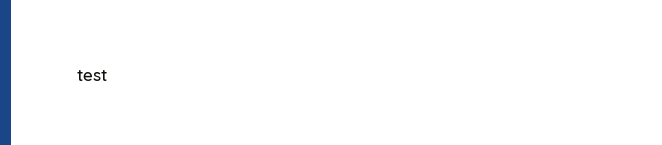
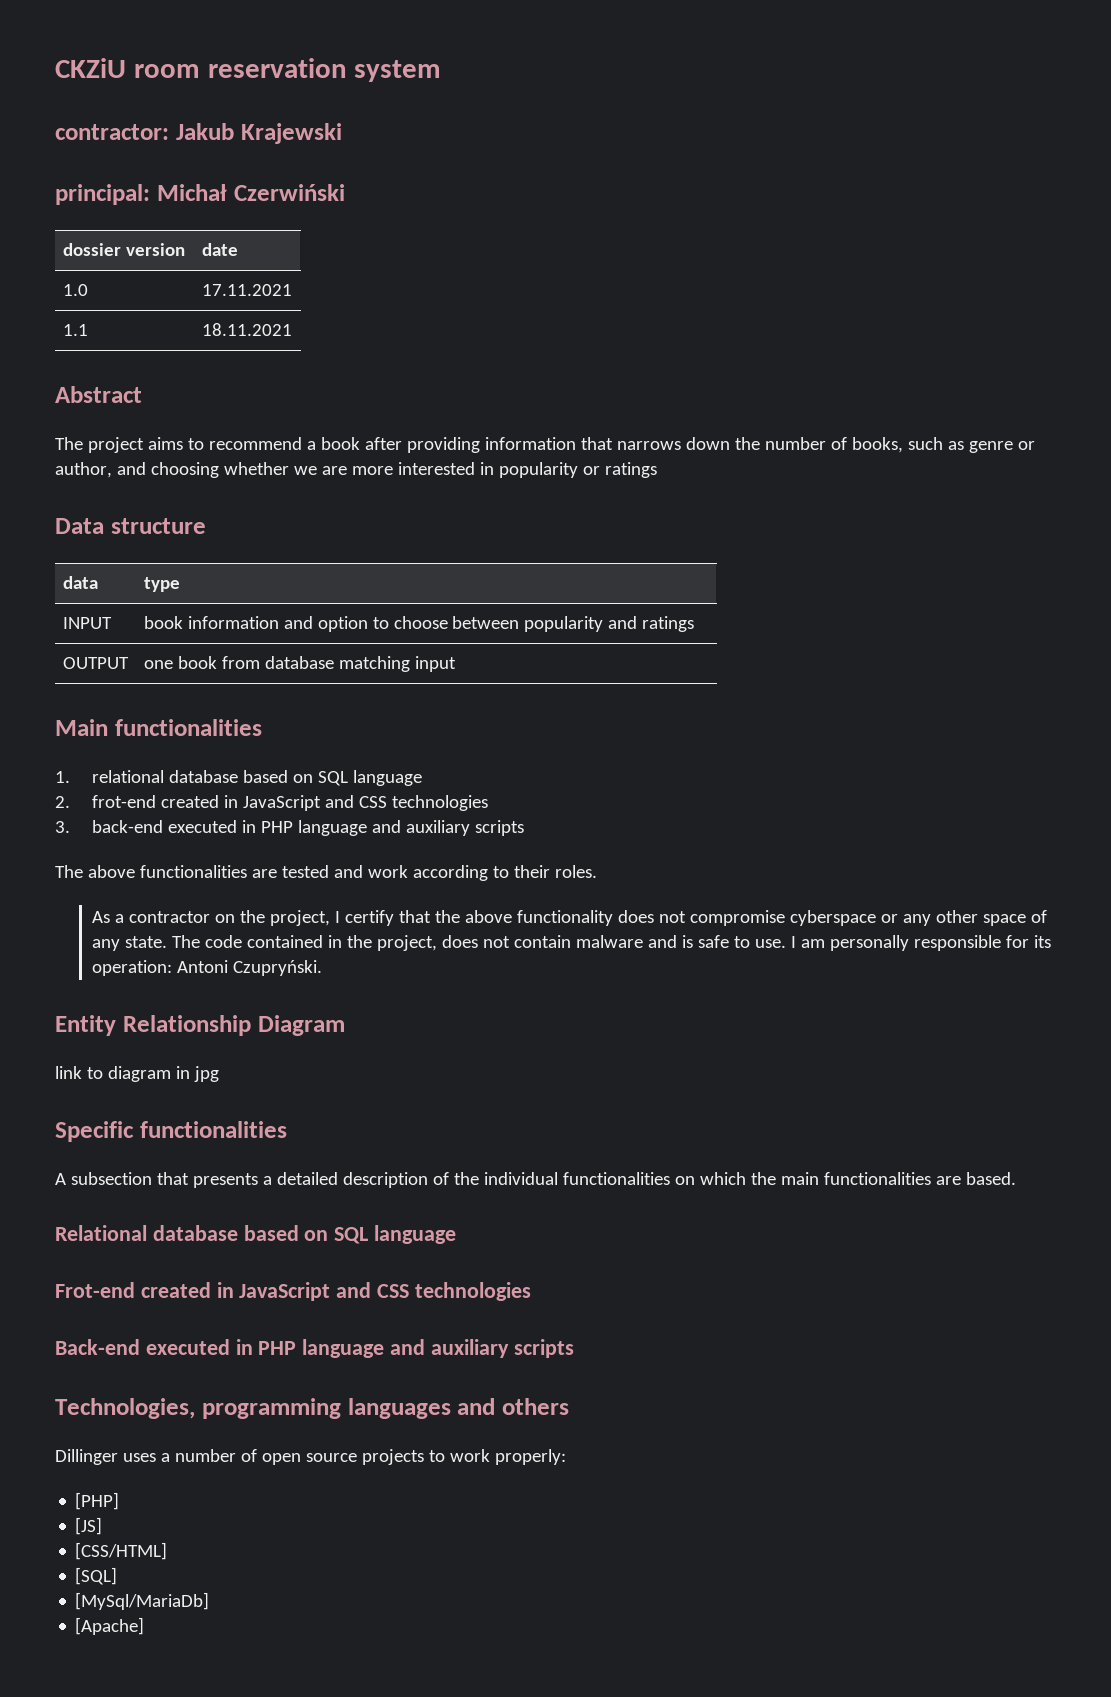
[77,70,107,81] test -> [55,58,442,82] [55,123,342,144] [55,184,345,205] [62,243,185,256] [201,243,238,256] [62,284,88,296] [201,284,292,296] [62,324,88,336] [201,323,292,336] [55,386,142,403] [55,437,1035,453] [55,462,657,478] [55,518,206,534] [62,576,98,589] [143,577,180,592] [62,617,112,629] [143,616,695,632] [62,657,129,669] [143,656,456,672] [55,719,262,736] [55,770,422,786] [55,795,488,811] [55,820,524,836] [55,865,597,881] [91,910,1047,926] [91,935,1051,951] [91,960,322,976] [55,1015,345,1036] [55,1066,219,1082] [55,1121,287,1142] [55,1172,1016,1188] [55,1225,457,1244] [55,1282,531,1301] [55,1339,574,1358] [55,1398,569,1419] [55,1449,566,1465] [75,1492,120,1510] [75,1517,103,1535] [75,1542,168,1560] [75,1567,118,1585] [75,1592,210,1610] [75,1617,145,1635] CKZiU room reservation system // contractor: Jakub Krajewski // principal: Michał Czerwiński // dossier version | date // 1.0 | 17.11.2021 // 1.1 | 18.11.2021 // Abstract // The project aims to recommend a book after providing information that narrows down the number of books, such as genre or author, and choosing whether we are more interested in popularity or ratings // Data structure // data | type // INPUT | book information and option to choose between popularity and ratings // OUTPUT | one book from database matching input // Main functionalities // 1. relational database based on SQL language // 2. frot-end created in JavaScript and CSS technologies // 3. back-end executed in PHP language and auxiliary scripts // The above functionalities are tested and work according to their roles. // As a contractor on the project, I certify that the above functionality does not compromise cyberspace or any other space of any state. The code contained in the project, does not contain malware and is safe to use. I am personally responsible for its operation: Antoni Czupryński. // Entity Relationship Diagram // link to diagram in jpg // Specific functionalities // A subsection that presents a detailed description of the individual functionalities on which the main functionalities are based. // Relational database based on SQL language // Frot-end created in JavaScript and CSS technologies // Back-end executed in PHP language and auxiliary scripts // Technologies, programming languages and others // Dillinger uses a number of open source projects to work properly: // [PHP] // [JS] // [CSS/HTML] // [SQL] // [MySql/MariaDb] // [Apache]

